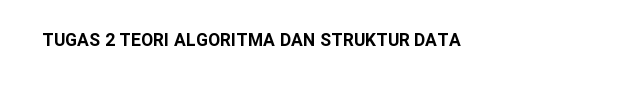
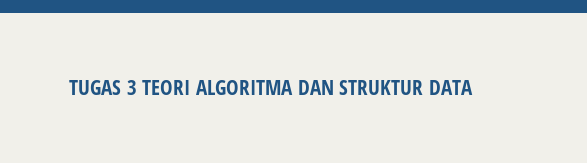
[104,33,115,46] 2 -> [126,80,137,95] 3

